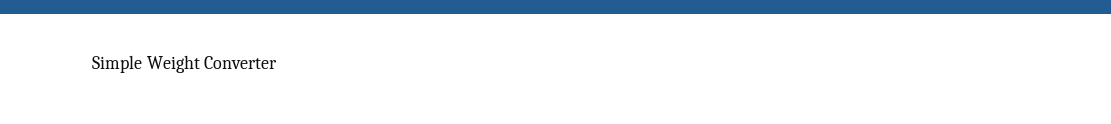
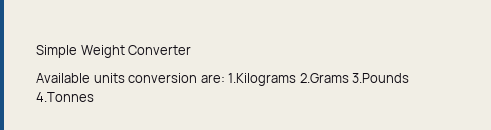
(278, 62) none -> [36,73,410,86] [36,92,94,102] // Available units conversion are: 1.Kilograms 2.Grams 3.Pounds 4.Tonnes

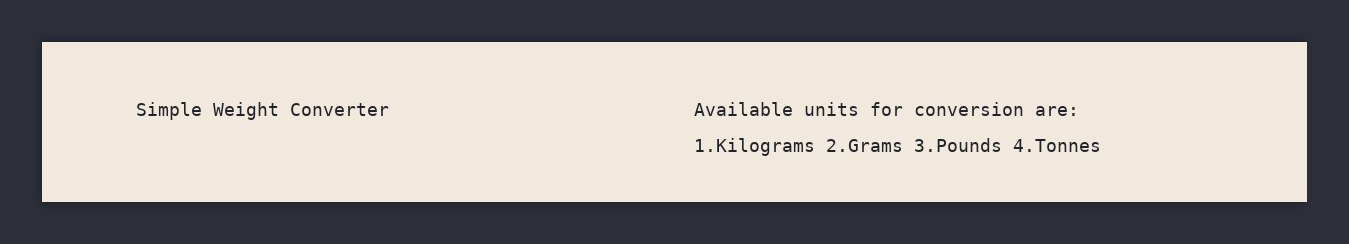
(125, 78) none -> [870,102,903,116] for
(225, 78) none -> (1079, 111) //

